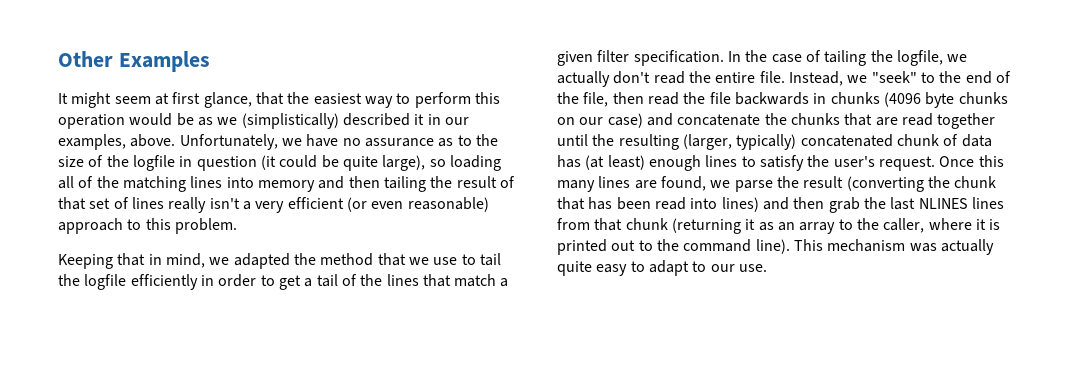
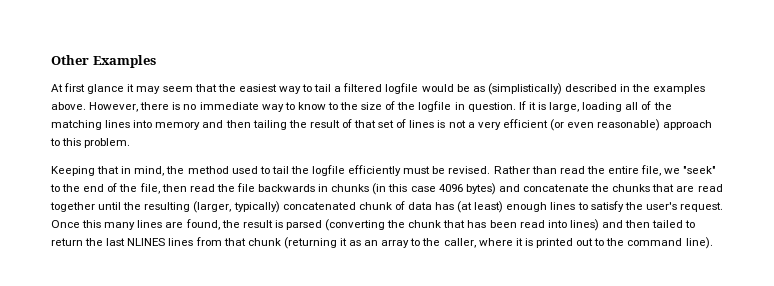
[58,92,252,108] It might seem at first glance, -> [51,83,193,94] At first glance it may seem
[414,92,500,108] [58,114,125,129] perform this operation -> [314,83,419,94] tail a filtered logfile
[217,117,238,125] we -> (485, 89) none
[414,114,469,125] [58,134,454,150] it in our examples, above. Unfortunately, we have no assurance as -> [620,84,706,94] [51,102,326,112] in the examples above. However, there is no immediate way to know
[196,155,446,171] question (it could be quite large), so -> [467,101,580,112] question. If it is large,
[168,197,240,213] really isn't -> [437,120,466,128] is not
[209,253,458,269] we adapted the method that we use -> [166,166,258,174] the method used
[200,274,509,290] [557,50,968,66] [557,71,651,87] in order to get a tail of the lines that match a given filter specification. In the case of tailing the logfile, we actually don't -> [403,166,557,174] must be revised. Rather than
[759,71,843,86] file. Instead, -> [641,165,662,176] file,
[883,92,1008,108] [557,113,643,128] (4096 byte chunks on our case) -> [372,183,496,195] (in this case 4096 bytes)
[710,176,844,192] we parse the result -> [221,220,322,230] the result is parsed
[828,197,860,213] grab -> [652,220,696,228] [51,238,83,246] tailed to return
[793,239,994,255] [557,260,767,276] This mechanism was actually quite easy to adapt to our use. -> (713, 243) none

